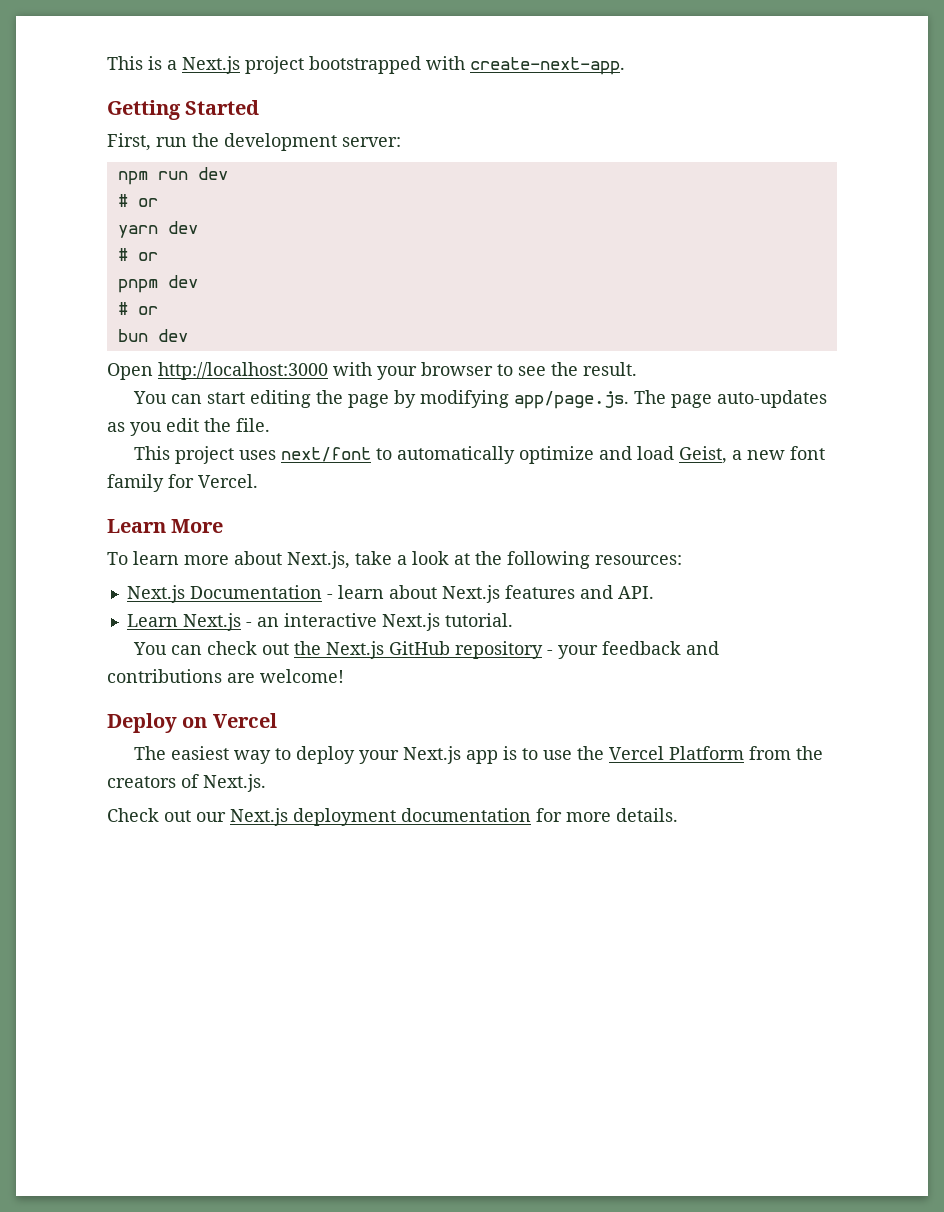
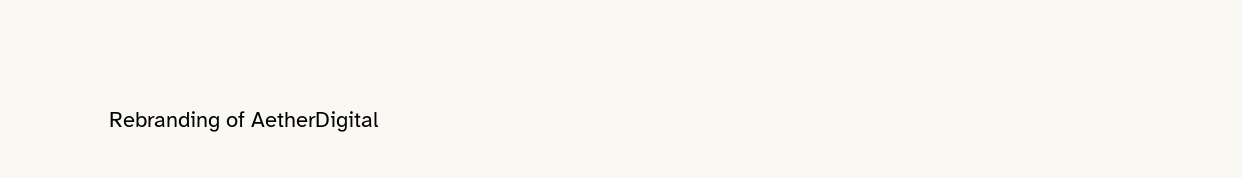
[107,56,625,75] [107,100,260,120] [107,133,401,151] [117,167,228,185] [117,194,158,207] [117,221,198,238] [117,248,158,261] [117,275,198,293] [117,302,158,315] [117,329,188,342] [107,362,637,380] [132,390,827,409] [107,418,270,436] [133,446,825,464] [107,474,258,492] [107,519,224,533] [107,551,682,569] [126,585,654,603] [126,613,513,631] [132,641,719,659] [107,669,344,683] [107,713,277,733] [133,746,823,764] [107,774,266,792] [107,808,678,826] This is a Next.js project bootstrapped with create-next-app. // Getting Started // First, run the development server: // npm run dev // # or // yarn dev // # or // pnpm dev // # or // bun dev // Open http://localhost:3000 with your browser to see the result. // You can start editing the page by modifying app/page.js. The page auto-updates as you edit the file. // This project uses next/font to automatically optimize and load Geist, a new font family for Vercel. // Learn More // To learn more about Next.js, take a look at the following resources: // Next.js Documentation - learn about Next.js features and API. // Learn Next.js - an interactive Next.js tutorial. // You can check out the Next.js GitHub repository - your feedback and contributions are welcome! // Deploy on Vercel // The easiest way to deploy your Next.js app is to use the Vercel Platform from the creators of Next.js. // Check out our Next.js deployment documentation for more details. -> [109,111,378,132] Rebranding of AetherDigital

